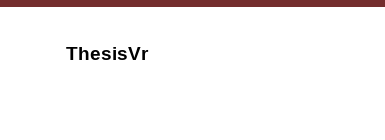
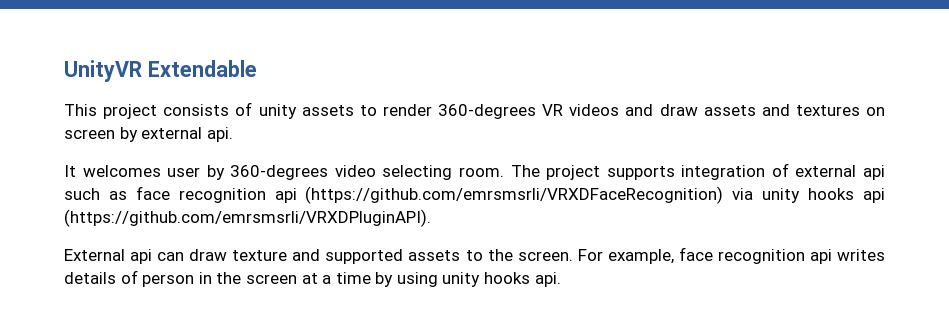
[66,47,149,60] ThesisVr -> [64,60,257,82] [64,102,885,119] [64,127,233,142] [64,163,885,180] [64,186,886,204] [64,209,431,227] [64,247,885,264] [64,270,561,287] UnityVR Extendable // This project consists of unity assets to render 360-degrees VR videos and draw assets and textures on screen by external api. // It welcomes user by 360-degrees video selecting room. The project supports integration of external api such as face recognition api (https://github.com/emrsmsrli/VRXDFaceRecognition) via unity hooks api (https://github.com/emrsmsrli/VRXDPluginAPI). // External api can draw texture and supported assets to the screen. For example, face recognition api writes details of person in the screen at a time by using unity hooks api.

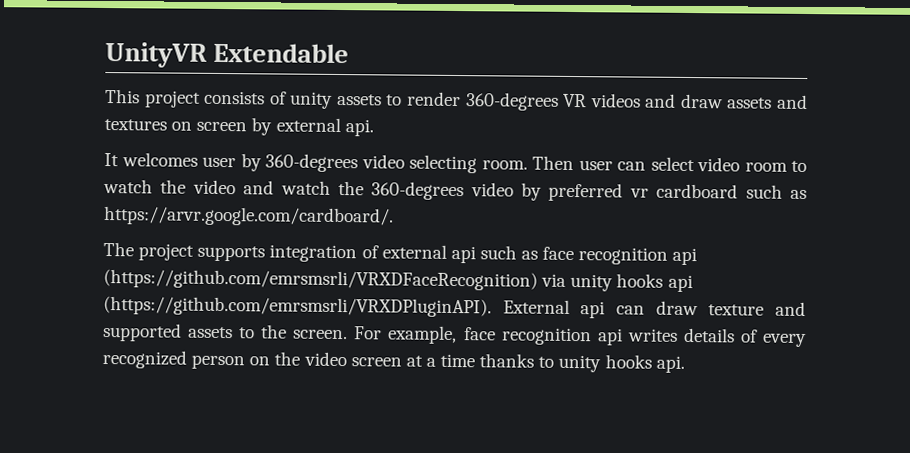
(504, 172) none -> [532,155,807,173] [103,178,807,202] [104,205,394,227] Then user can select video room to watch the video and watch the 360-degrees video by preferred vr cardboard such as https://arvr.google.com/cardboard/. //
(431, 218) // -> (492, 306) none
[142,272,242,287] person in the -> [762,333,808,348] [102,349,347,370] every recognized person on the video
[375,272,438,287] by using -> [479,353,555,368] thanks to

